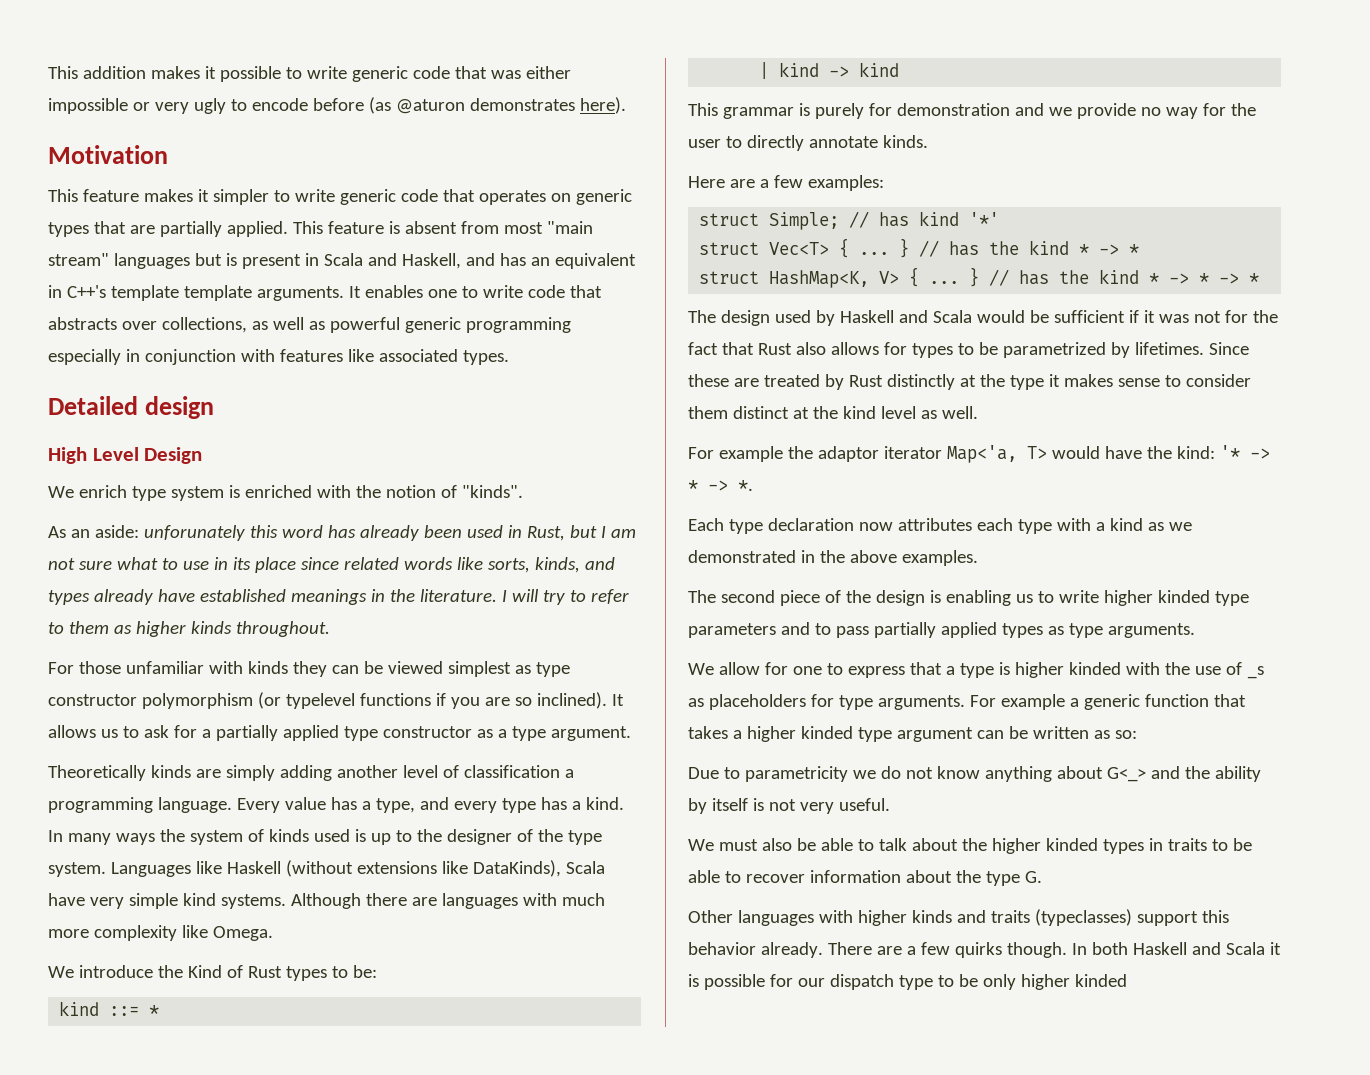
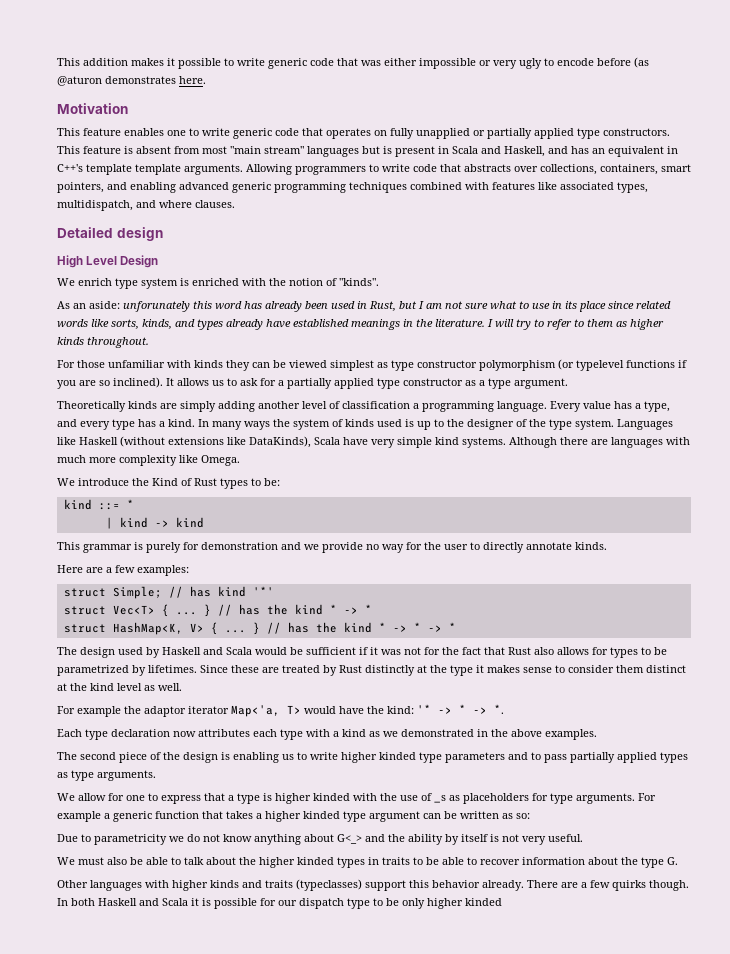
[579,97,626,114] here). -> [179,76,206,84] here.
[143,189,269,205] makes it simpler -> [124,128,186,136] enables one
[575,189,632,205] [48,221,288,237] generic types that are partially applied. -> [390,128,670,139] fully unapplied or partially applied type constructors.
[348,285,457,298] It enables one -> [246,164,366,175] Allowing programmers
[251,317,571,333] [48,349,509,365] as well as powerful generic programming especially in conjunction with features like associated types. -> [600,164,691,175] [57,182,648,193] [57,200,235,211] containers, smart pointers, and enabling advanced generic programming techniques combined with features like associated types, multidispatch, and where clauses.

